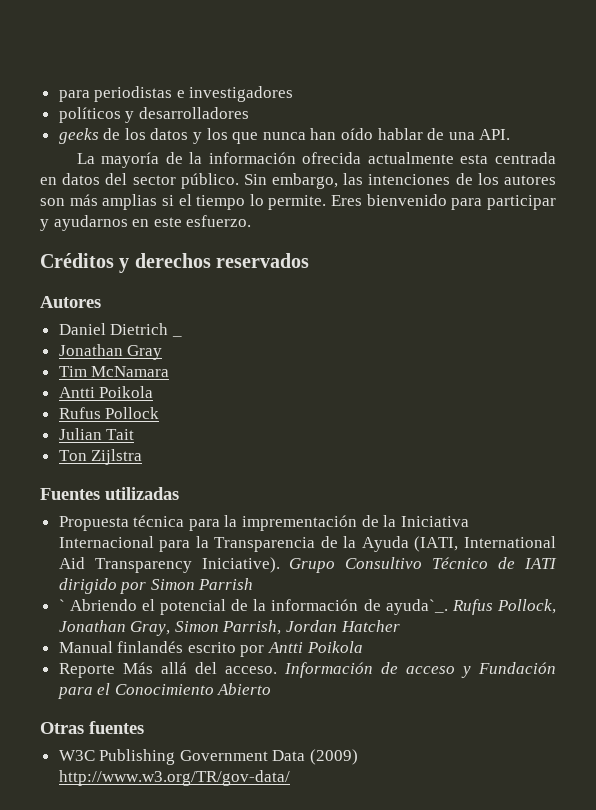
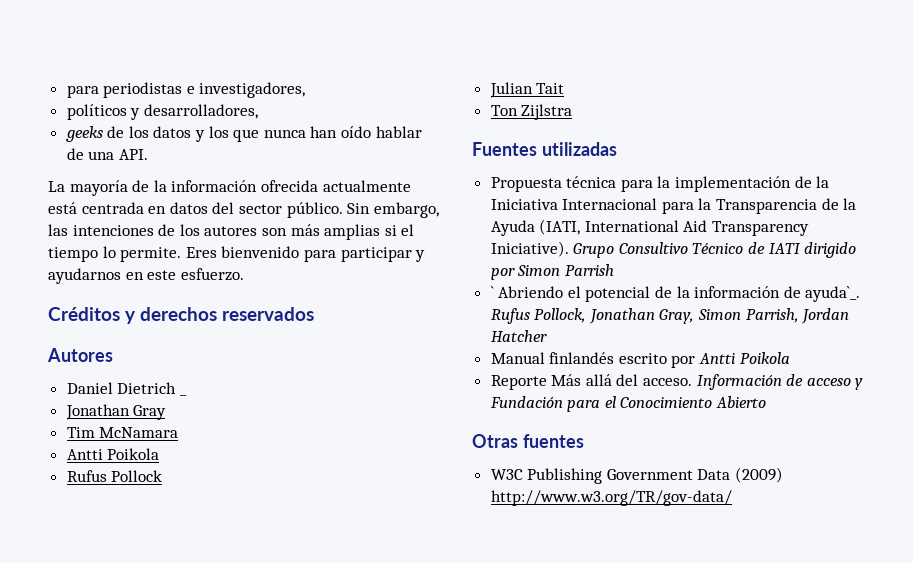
[189,86,294,102] investigadores -> [199,82,306,98] investigadores,
[138,107,249,119] desarrolladores -> [143,104,258,119] desarrolladores,
[460,154,489,164] esta -> [48,202,77,214] está
[242,515,358,531] imprementación -> [675,176,792,192] implementación

